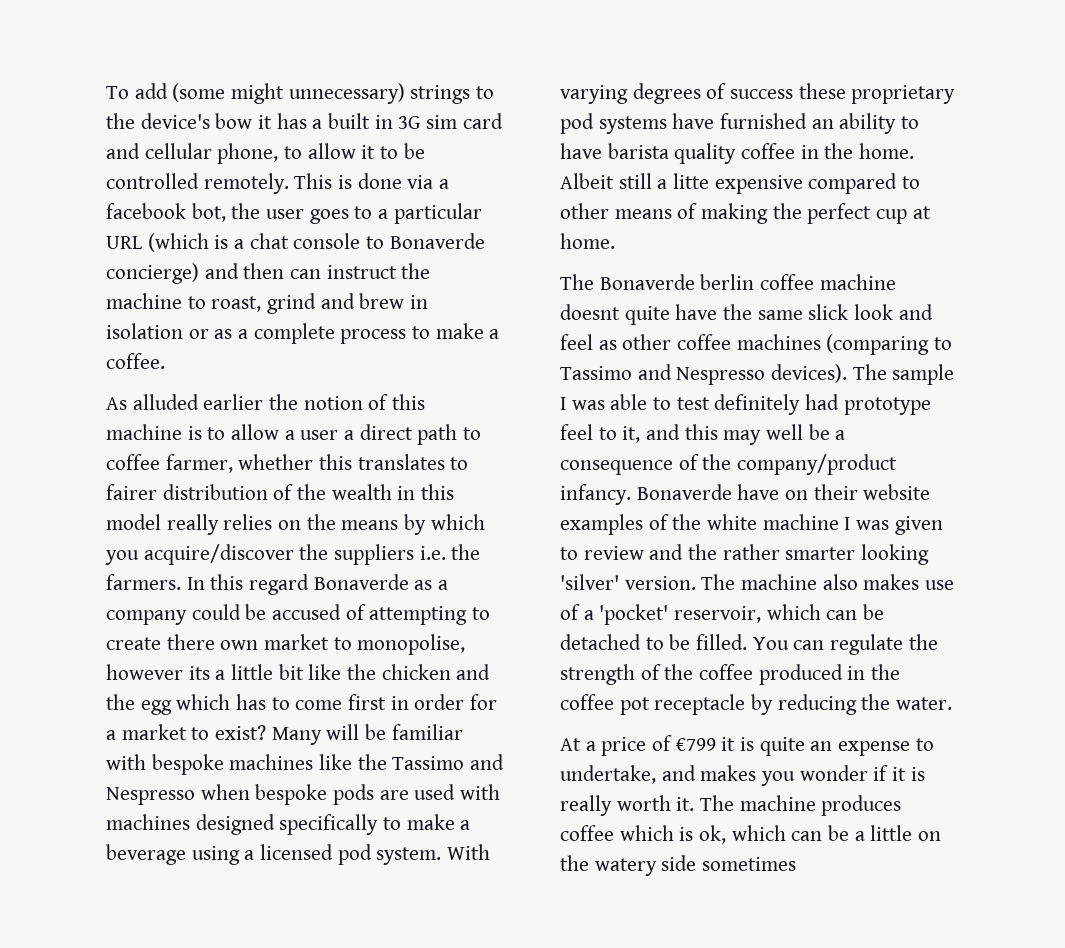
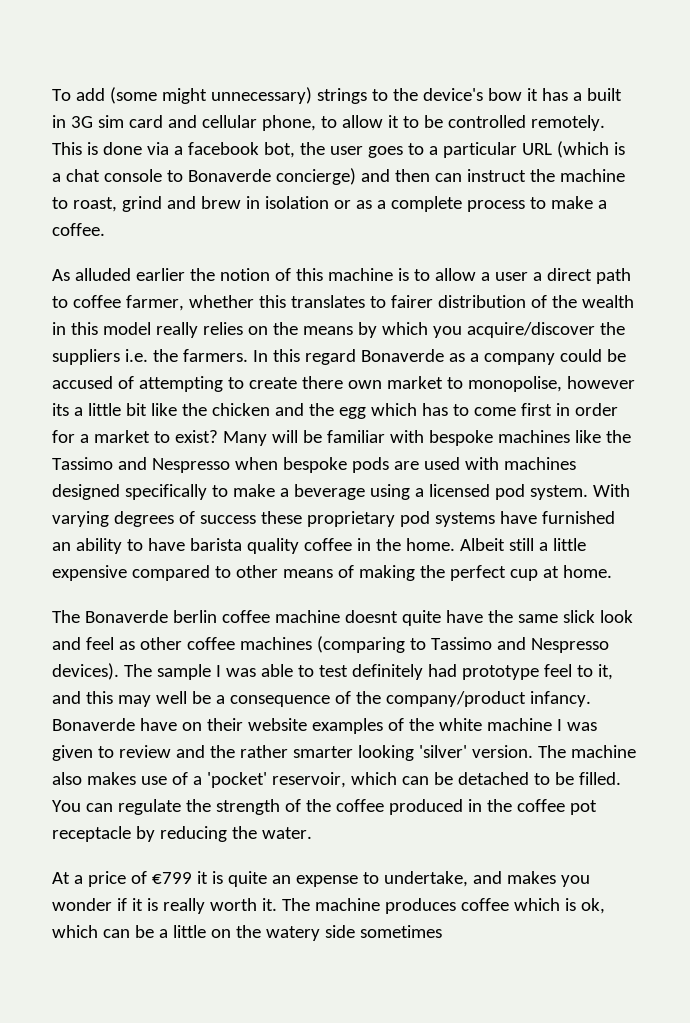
[673,173,710,189] litte -> [552,538,586,551] little

